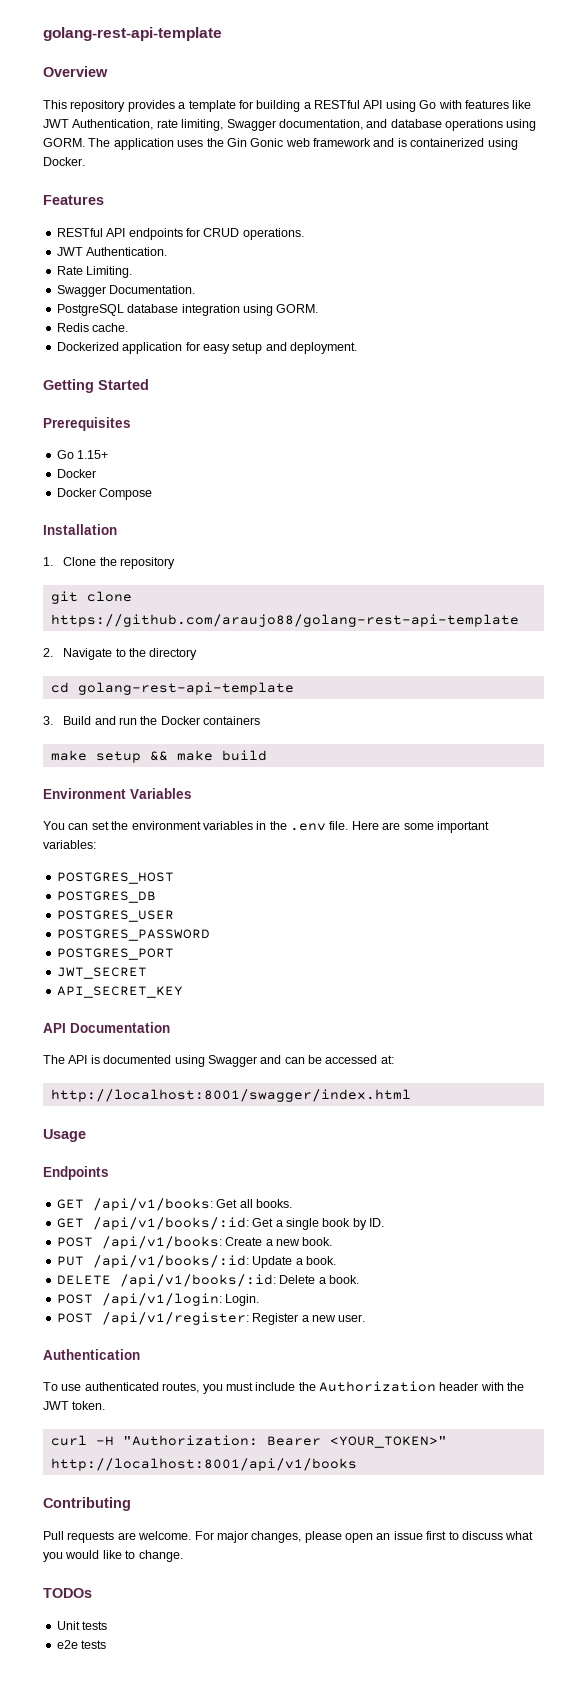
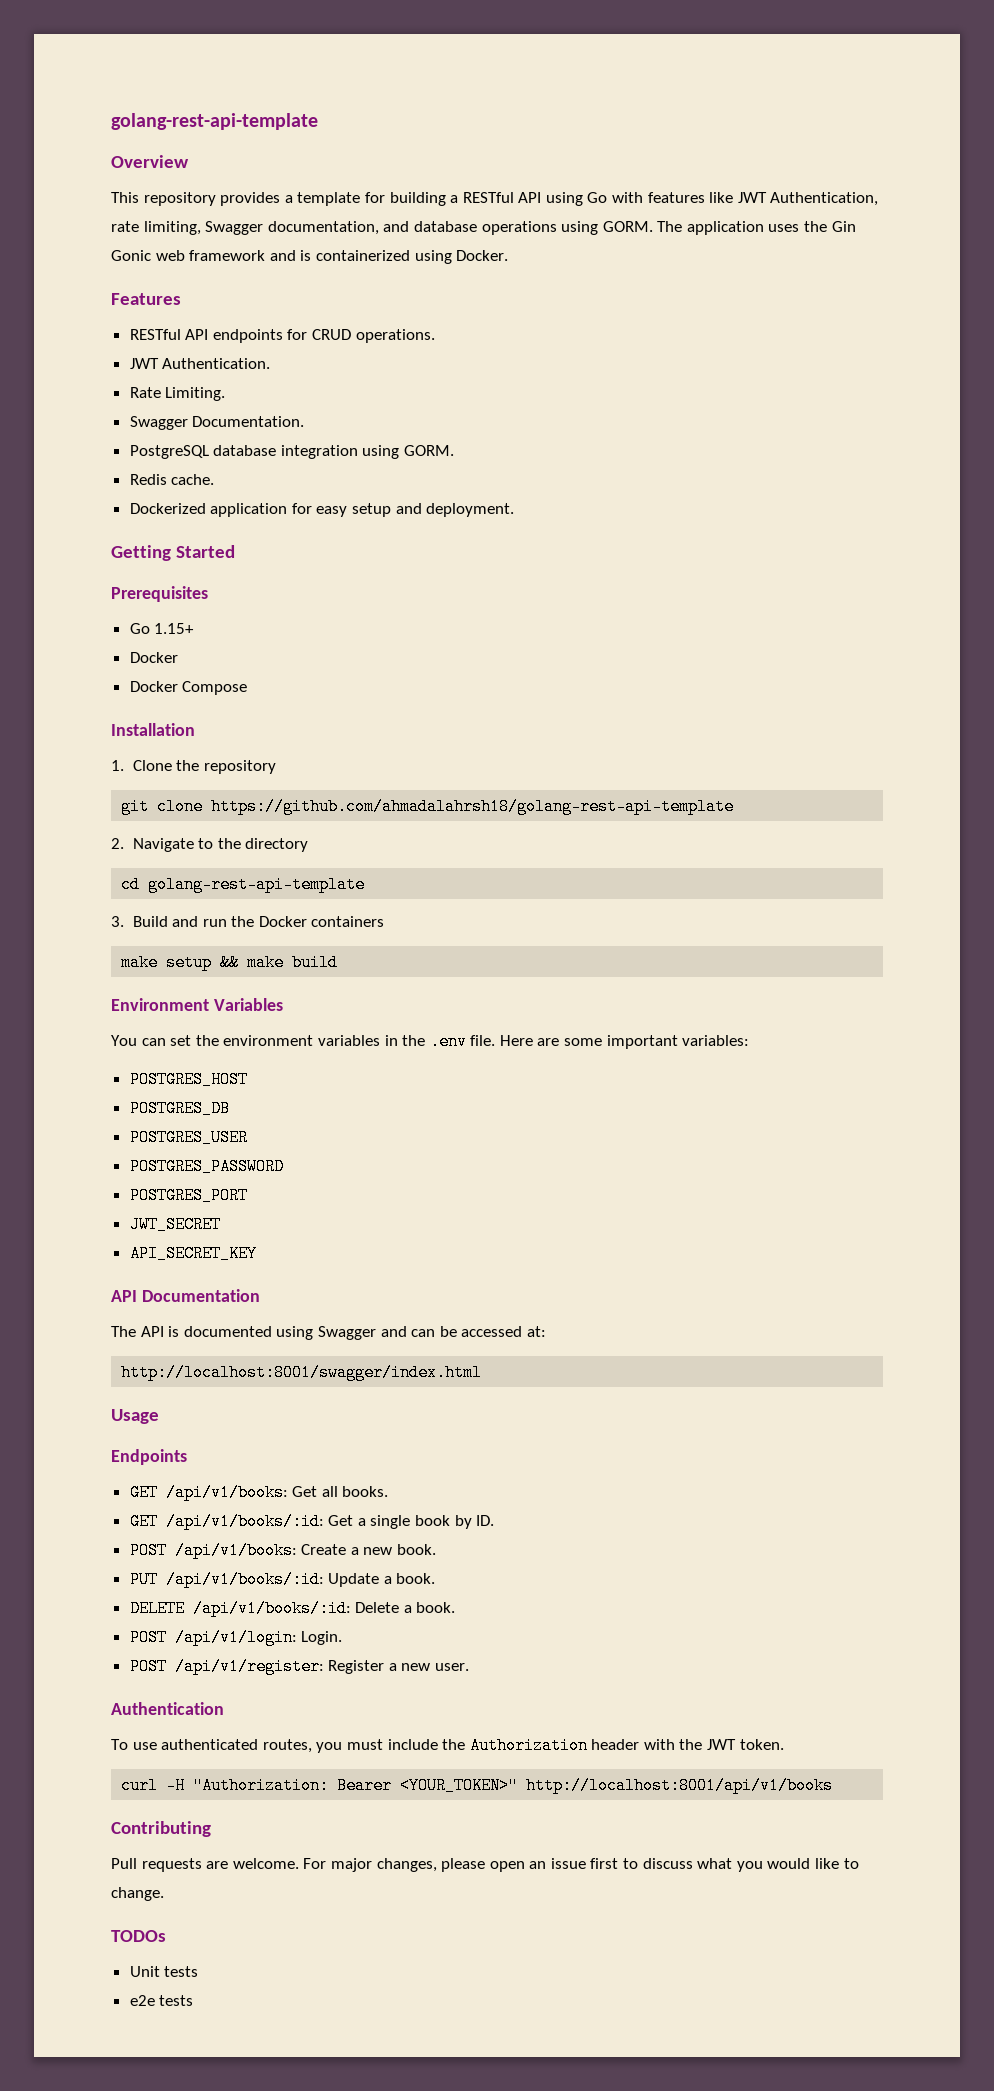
[50,614,519,627] https://github.com/araujo88/golang-rest-api-template -> [211,798,735,815] https://github.com/ahmadalahrsh18/golang-rest-api-template

